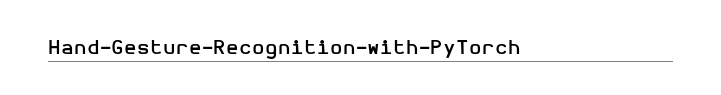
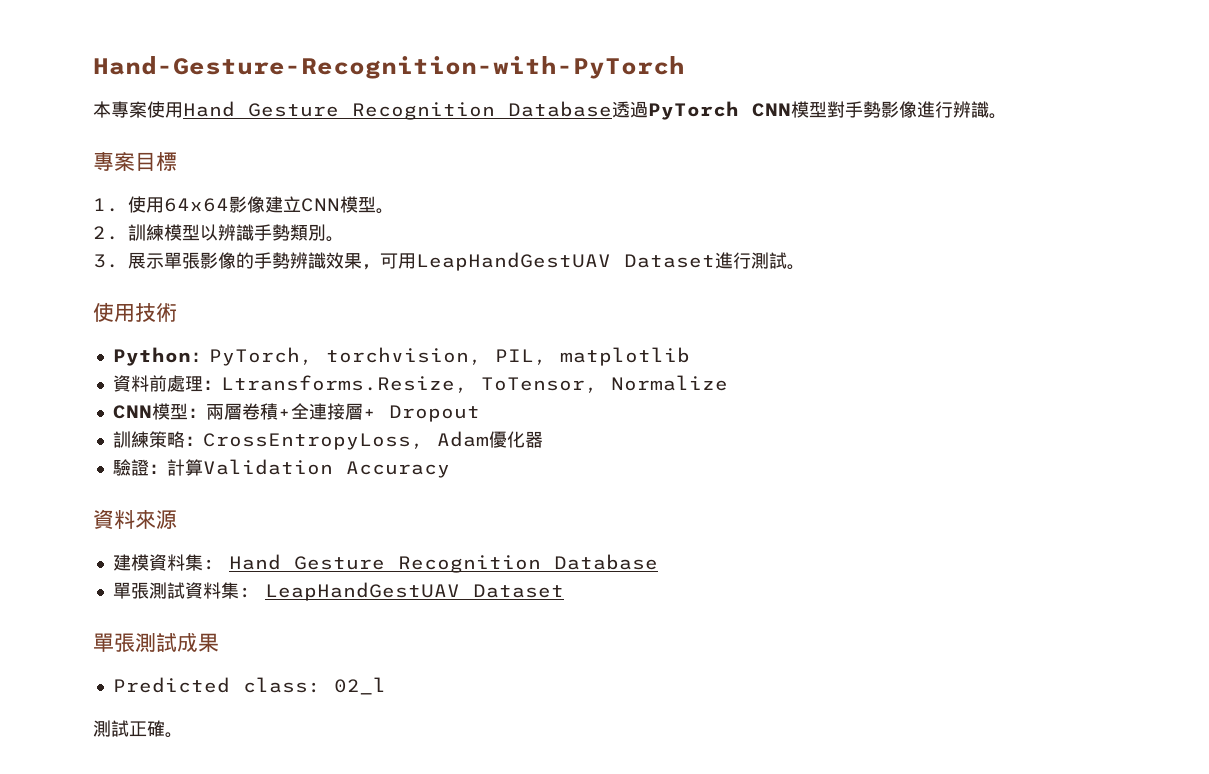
(521, 49) none -> [93,101,1007,120] [93,152,177,171] [93,196,394,214] [93,224,344,242] [93,252,805,271] [93,302,177,322] [112,347,690,366] [112,375,728,393] [112,403,480,422] [112,431,543,450] [112,459,450,478] [93,509,177,529] [112,554,658,573] [112,582,564,601] [93,633,219,652] [112,677,386,695] [93,720,183,738] // 本專案使用Hand Gesture Recognition Database透過PyTorch CNN模型對手勢影像進行辨識。 // 專案目標 // 1.使用64x64影像建立CNN模型。 // 2.訓練模型以辨識手勢類別。 // 3.展示單張影像的手勢辨識效果，可用LeapHandGestUAV Dataset進行測試。 // 使用技術 // Python：PyTorch, torchvision, PIL, matplotlib // 資料前處理：Ltransforms.Resize, ToTensor, Normalize // CNN模型：兩層卷積+全連接層+ Dropout // 訓練策略：CrossEntropyLoss, Adam優化器 // 驗證：計算Validation Accuracy // 資料來源 // 建模資料集: Hand Gesture Recognition Database // 單張測試資料集: LeapHandGestUAV Dataset // 單張測試成果 // Predicted class: 02_l // 測試正確。

